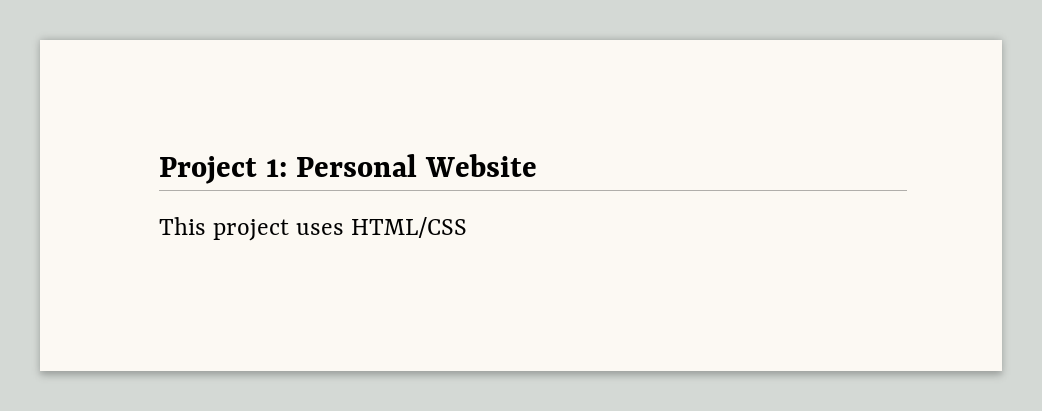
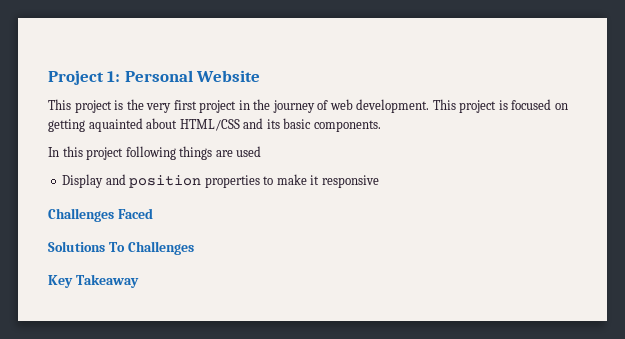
[296,217,468,238] uses HTML/CSS -> [114,99,568,113] [48,118,381,132] [48,146,262,160] [62,174,379,188] [48,208,153,222] [48,241,194,255] [48,274,139,288] is the very first project in the journey of web development. This project is focused on getting aquainted about HTML/CSS and its basic components. // In this project following things are used // Display and position properties to make it responsive // Challenges Faced // Solutions To Challenges // Key Takeaway

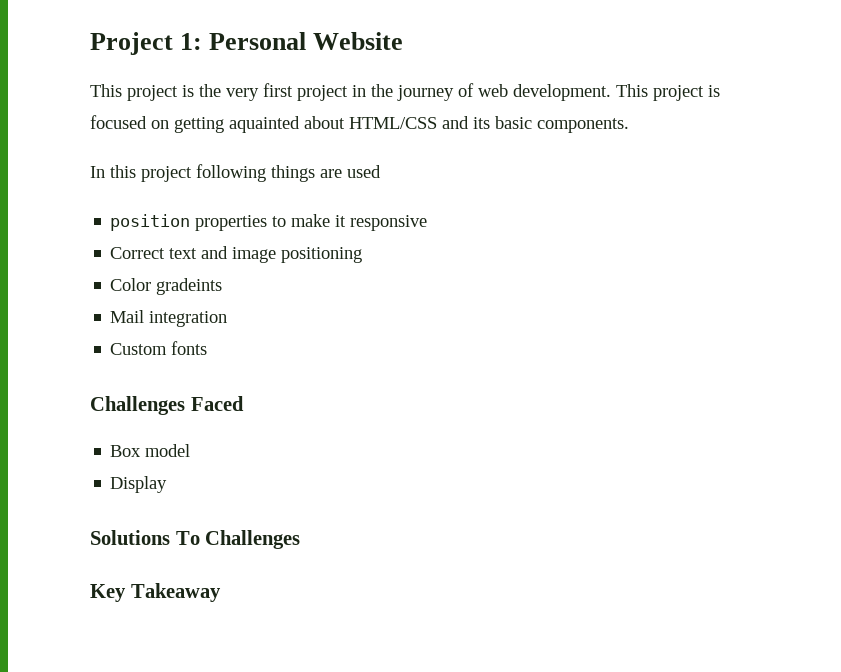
[62,174,126,188] Display and -> (381, 171) none
(379, 181) none -> [110,246,363,263] [110,278,223,295] [110,310,228,327] [110,341,208,355] // Correct text and image positioning // Color gradeints // Mail integration // Custom fonts
(153, 213) none -> [110,444,191,457] [110,476,168,493] // Box model // Display

